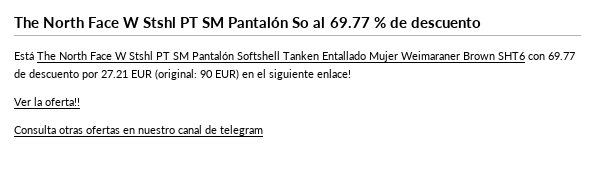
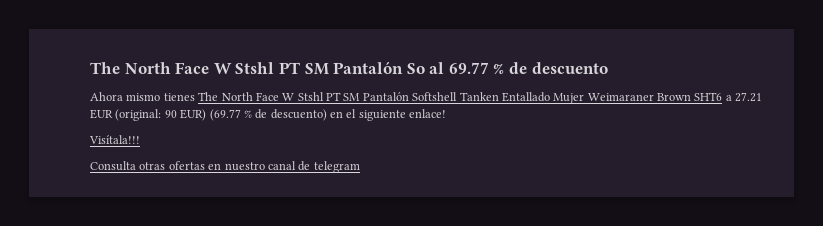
[14,52,34,60] Está -> [90,92,195,101] Ahora mismo tienes
[528,52,575,60] [14,69,98,80] con 69.77 de descuento por -> [725,95,732,101] a
(239, 74) none -> [209,109,327,121] (69.77 % de descuento)
[14,97,80,106] Ver la oferta!! -> [89,135,140,144] Visítala!!!

